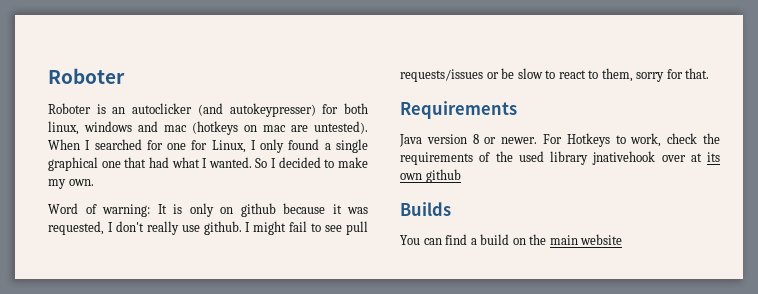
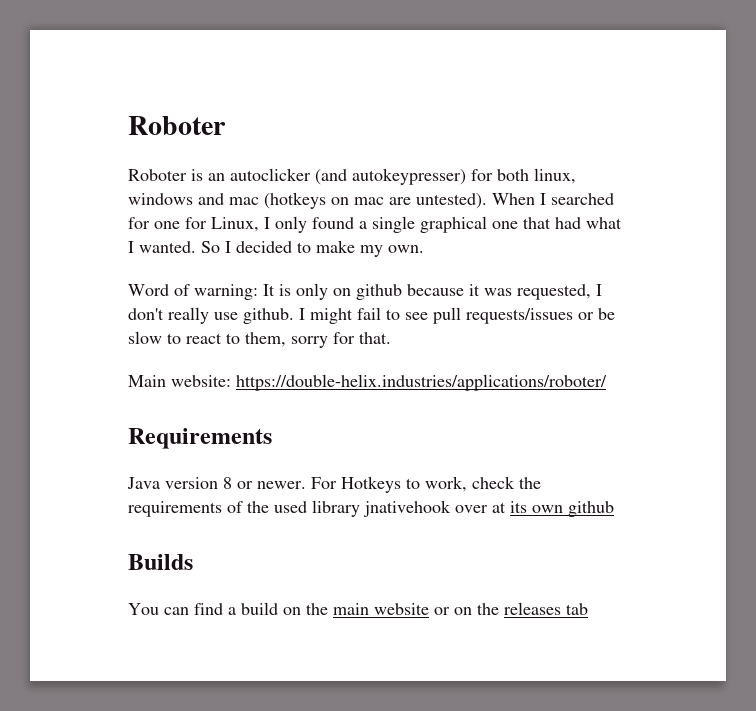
(710, 73) none -> [128,374,607,391] // Main website: https://double-helix.industries/applications/roboter/
(623, 239) none -> [434,602,588,615] or on the releases tab

